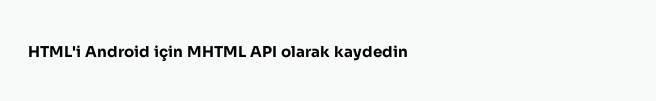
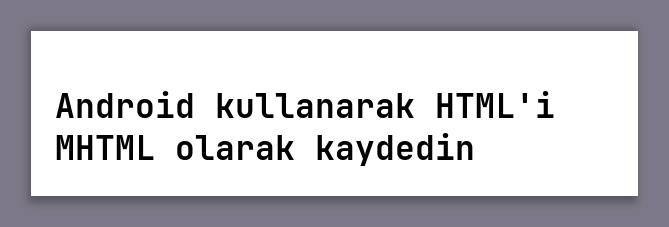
[28,45,278,62] HTML'i Android için MHTML API -> [55,91,555,118] [55,135,155,160] Android kullanarak HTML'i MHTML

